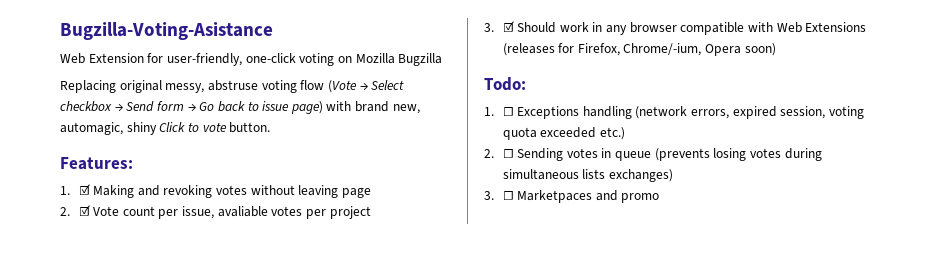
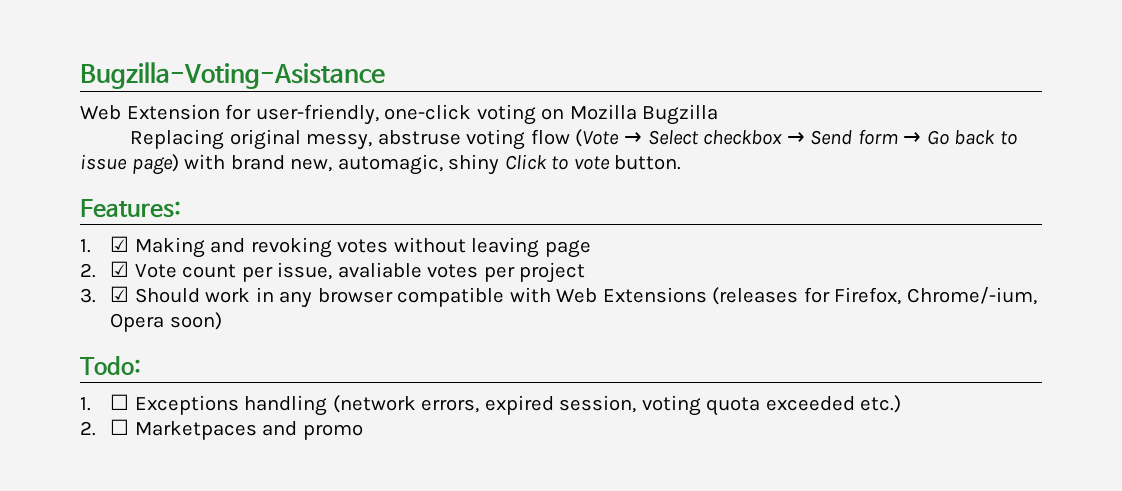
[517,148,822,161] [502,169,673,182] [484,191,514,200] Sending votes in queue (prevents losing votes during simultaneous lists exchanges) // 3. ☐ -> (129, 427) none

